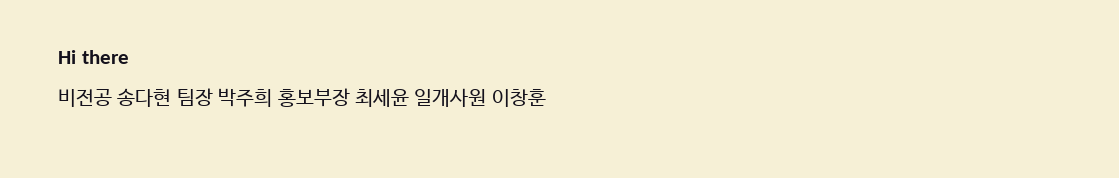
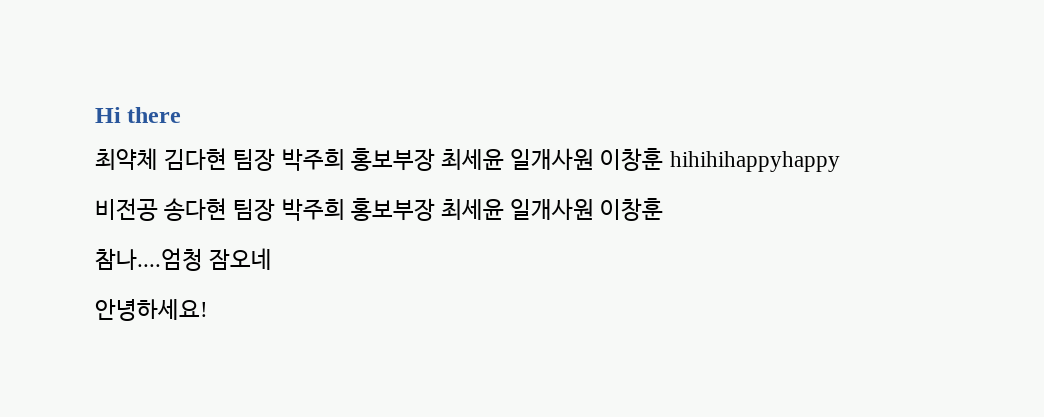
(129, 57) none -> [95,148,840,172] // 최약체 김다현 팀장 박주희 홍보부장 최세윤 일개사원 이창훈 hihihihappyhappy
(546, 98) none -> [95,248,273,271] [95,299,208,321] // 참나....엄청 잠오네 // 안녕하세요!

